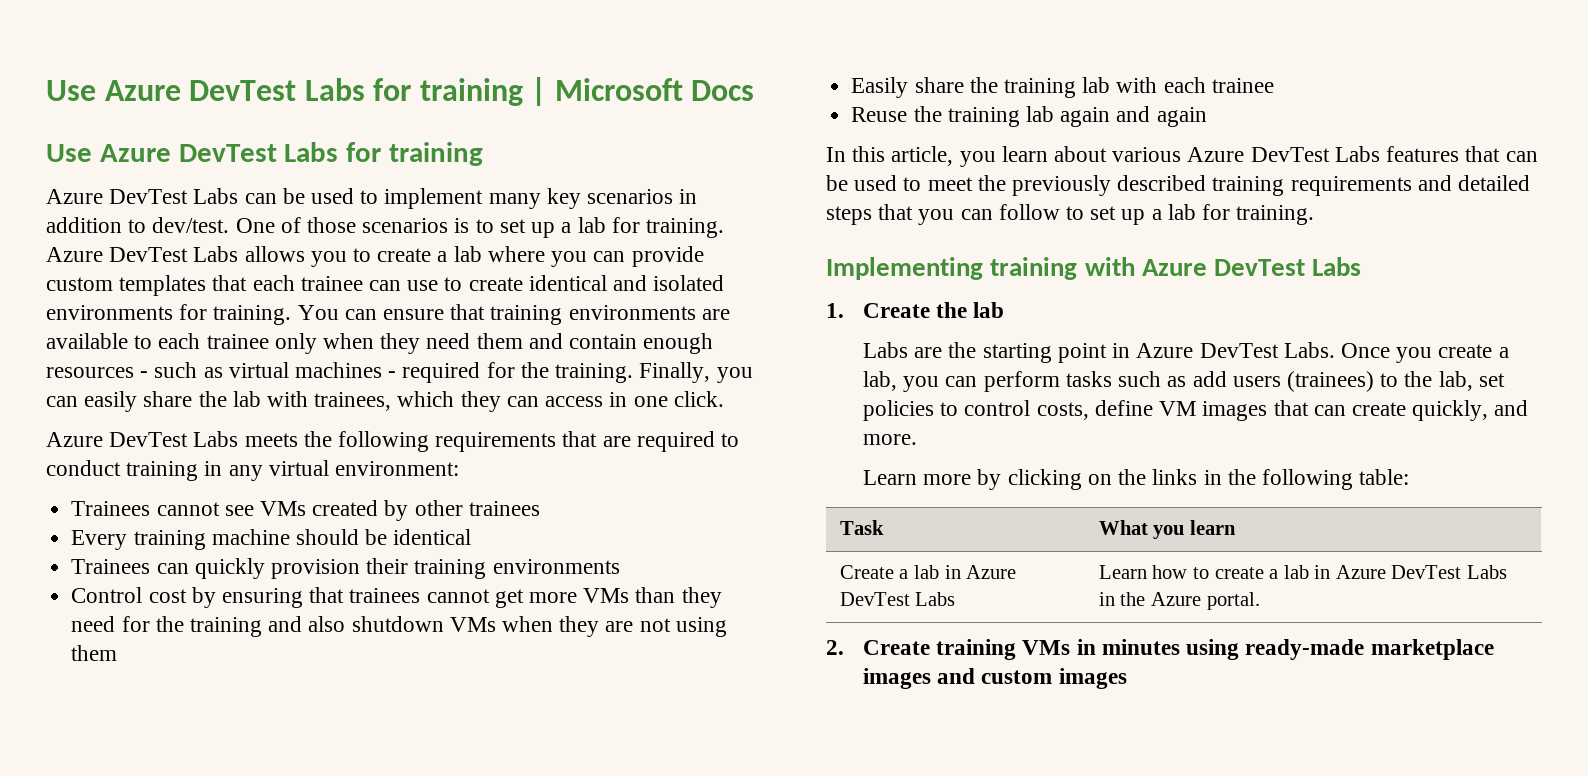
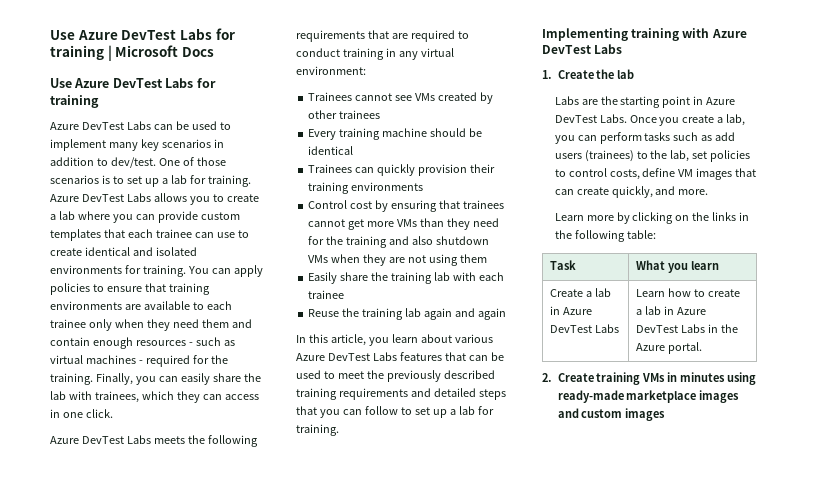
(377, 314) none -> [233,265,263,277] [50,283,104,295] apply policies to

